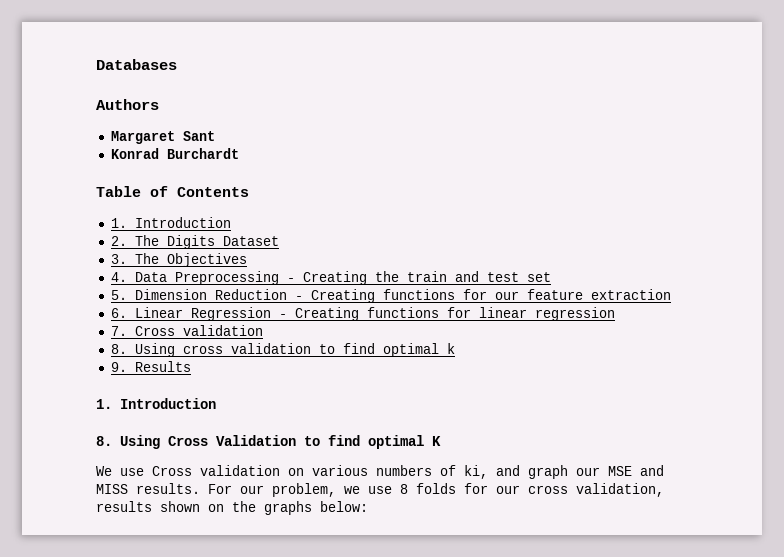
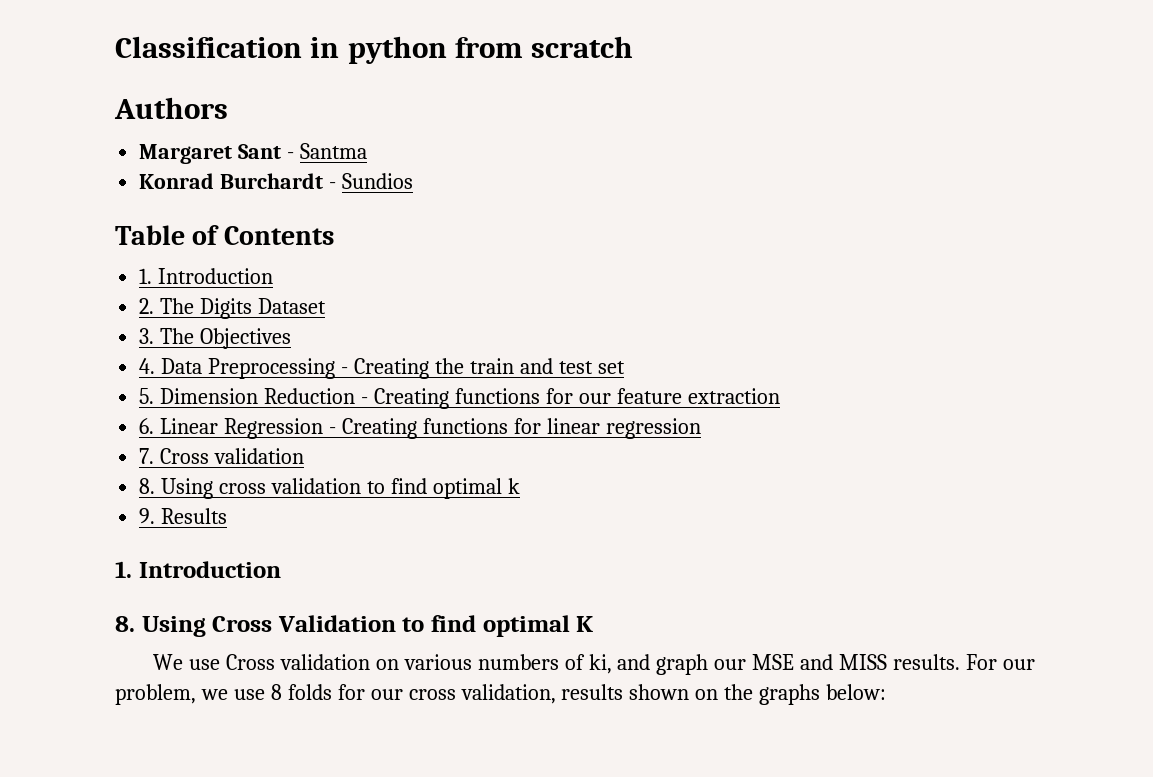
[96,59,177,70] Databases -> [115,36,634,64] Classification in python from scratch
(215, 136) none -> [287,143,368,159] - Santma
(239, 153) none -> [329,173,414,189] - Sundios

